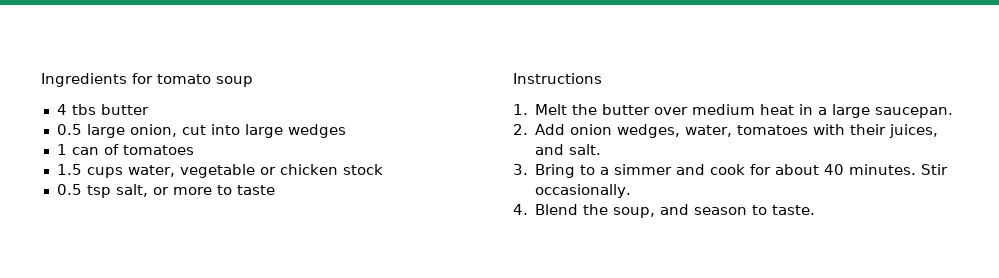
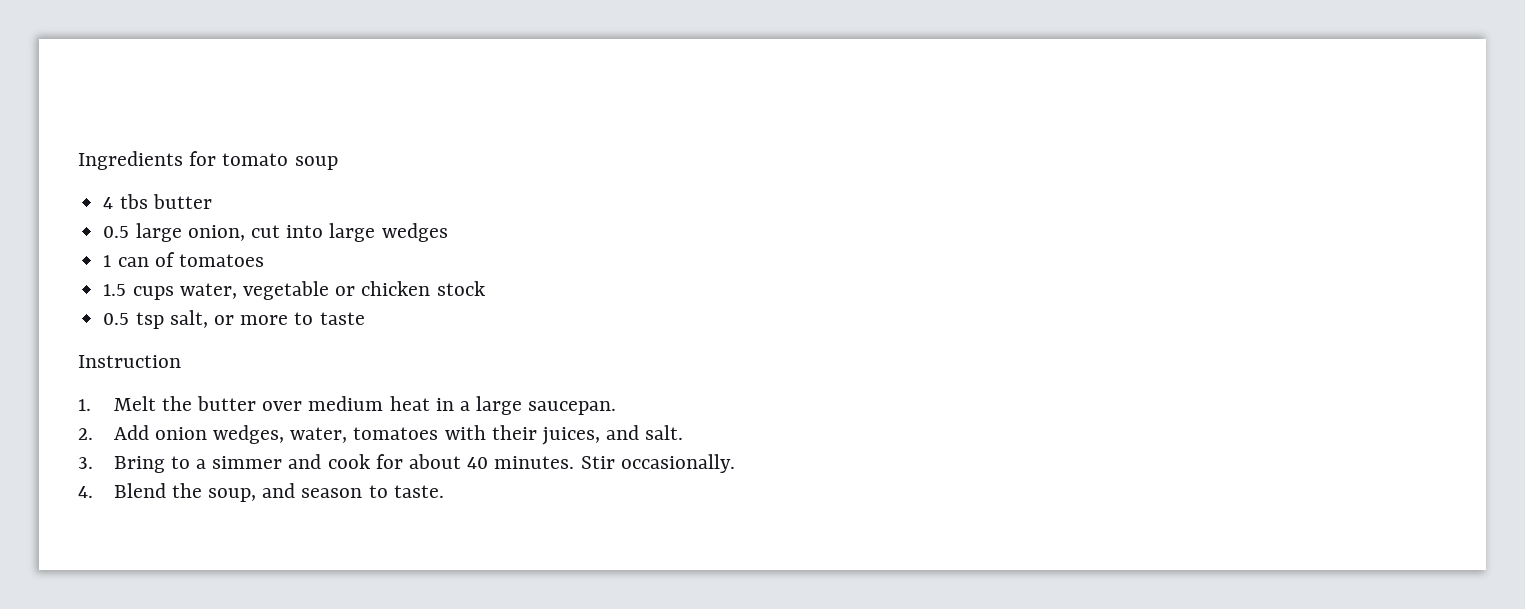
[513,73,602,84] Instructions -> [78,355,181,368] Instruction

